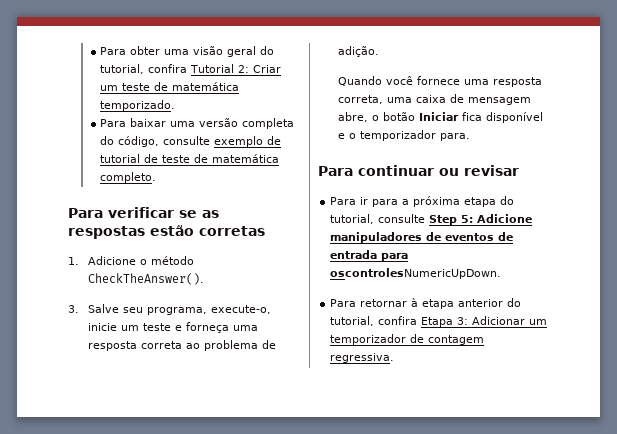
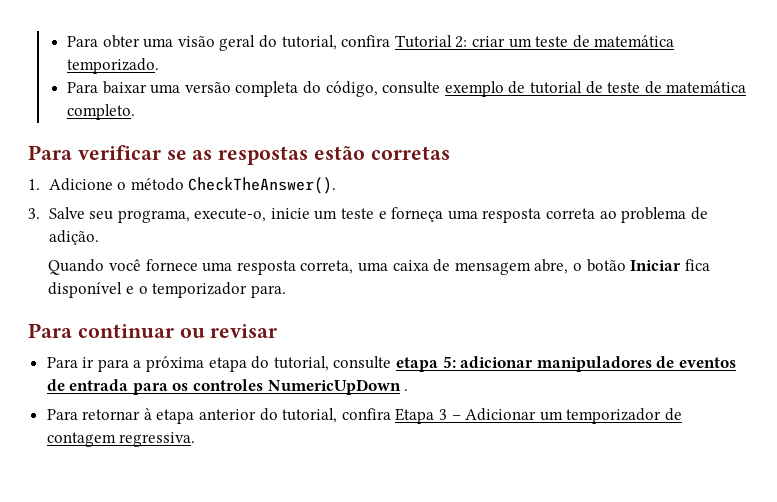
[253,65,282,73] Criar -> [472,36,506,47] criar
[429,214,533,225] Step 5: Adicione -> [396,356,534,372] etapa 5: adicionar
[330,268,502,279] oscontrolesNumericUpDown. -> [172,379,409,395] os controles NumericUpDown .
[457,317,469,325] 3: -> [439,409,461,420] 3 –

